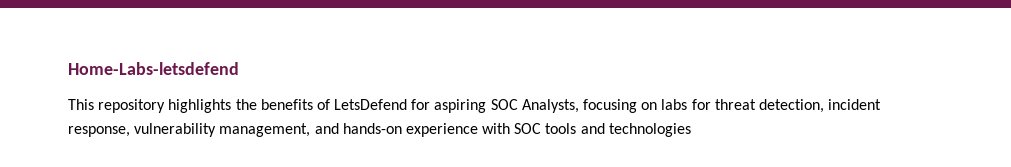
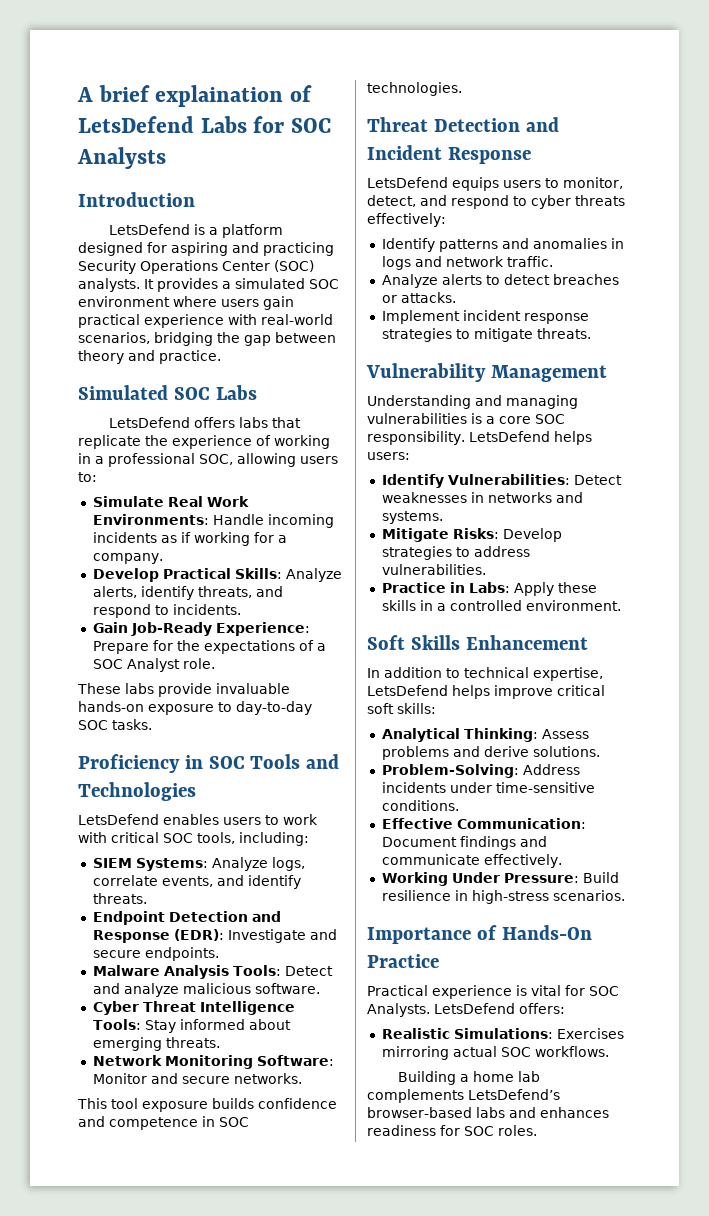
[68,62,239,75] [68,99,882,113] [68,123,691,137] Home-Labs-letsdefend // This repository highlights the benefits of LetsDefend for aspiring SOC Analysts, focusing on labs for threat detection, incident response, vulnerability management, and hands-on experience with SOC tools and technologies -> [77,85,312,107] [78,116,331,133] [77,147,166,169] [78,192,195,207] [108,224,283,238] [78,242,334,256] [78,260,314,274] [78,278,339,292] [78,296,294,310] [78,314,333,328] [78,332,336,346] [78,350,221,364] [78,385,257,400] [108,417,301,428] [78,435,330,449] [78,453,338,467] [78,472,97,482] [92,496,249,507] [92,514,334,528] [92,532,287,546] [92,553,163,564] [92,568,342,582] [92,586,283,600] [92,604,241,618] [92,622,310,636] [92,640,326,654] [92,658,215,672] [77,683,290,697] [78,701,312,715] [78,719,152,730] [78,754,340,773] [78,782,196,801] [78,814,318,825] [78,832,309,846] [92,857,305,871] [92,875,301,889] [92,893,147,904] [92,911,281,925] [92,929,337,943] [92,947,219,961] [92,965,333,979] [92,983,320,997] [92,1001,295,1015] [92,1019,291,1033] [92,1037,220,1051] [92,1055,334,1069] [92,1073,302,1084] [77,1098,337,1112] [78,1116,249,1130] [367,82,462,96] [367,117,559,132] [367,145,531,164] [367,177,623,191] [367,195,625,209] [367,213,446,227] [381,238,624,252] [381,256,553,270] [381,274,619,288] [381,292,456,303] [381,310,589,324] [381,328,591,342] [366,363,607,382] [367,395,578,409] [367,413,565,424] [367,431,592,445] [367,452,410,460] [381,474,622,488] [381,492,583,503] [381,511,443,524] [381,528,562,542] [381,546,530,560] [381,564,486,575] [381,582,597,596] [381,600,621,611] [367,635,588,650] [367,667,603,681] [367,685,605,699] [367,703,436,714] [381,728,589,742] [381,746,600,760] [381,764,580,778] [381,782,595,793] [381,800,459,811] [381,818,586,829] [381,836,547,850] [381,854,562,868] [381,872,619,886] [381,890,625,904] [367,925,592,944] [367,954,439,968] [367,985,619,999] [367,1003,565,1017] [381,1028,624,1039] [381,1046,609,1060] [397,1071,540,1085] [367,1089,560,1103] [367,1107,609,1118] [367,1125,537,1136] A brief explaination of LetsDefend Labs for SOC Analysts // Introduction // LetsDefend is a platform designed for aspiring and practicing Security Operations Center (SOC) analysts. It provides a simulated SOC environment where users gain practical experience with real-world scenarios, bridging the gap between theory and practice. // Simulated SOC Labs // LetsDefend offers labs that replicate the experience of working in a professional SOC, allowing users to: // Simulate Real Work Environments: Handle incoming incidents as if working for a company. // Develop Practical Skills: Analyze alerts, identify threats, and respond to incidents. // Gain Job-Ready Experience: Prepare for the expectations of a SOC Analyst role. // These labs provide invaluable hands-on exposure to day-to-day SOC tasks. // Proficiency in SOC Tools and Technologies // LetsDefend enables users to work with critical SOC tools, including: // SIEM Systems: Analyze logs, correlate events, and identify threats. // Endpoint Detection and Response (EDR): Investigate and secure endpoints. // Malware Analysis Tools: Detect and analyze malicious software. // Cyber Threat Intelligence Tools: Stay informed about emerging threats. // Network Monitoring Software: Monitor and secure networks. // This tool exposure builds confidence and competence in SOC technologies. // Threat Detection and Incident Response // LetsDefend equips users to monitor, detect, and respond to cyber threats effectively: // Identify patterns and anomalies in logs and network traffic. // Analyze alerts to detect breaches or attacks. // Implement incident response strategies to mitigate threats. // Vulnerability Management // Understanding and managing vulnerabilities is a core SOC responsibility. LetsDefend helps users: // Identify Vulnerabilities: Detect weaknesses in networks and systems. // Mitigate Risks: Develop strategies to address vulnerabilities. // Practice in Labs: Apply these skills in a controlled environment. // Soft Skills Enhancement // In addition to technical expertise, LetsDefend helps improve critical soft skills: // Analytical Thinking: Assess problems and derive solutions. // Problem-Solving: Address incidents under time-sensitive conditions. // Effective Communication: Document findings and communicate effectively. // Working Under Pressure: Build resilience in high-stress scenarios. // Importance of Hands-On Practice // Practical experience is vital for SOC Analysts. LetsDefend offers: // Realistic Simulations: Exercises mirroring actual SOC workflows. // Building a home lab complements LetsDefend’s browser-based labs and enhances readiness for SOC roles.

